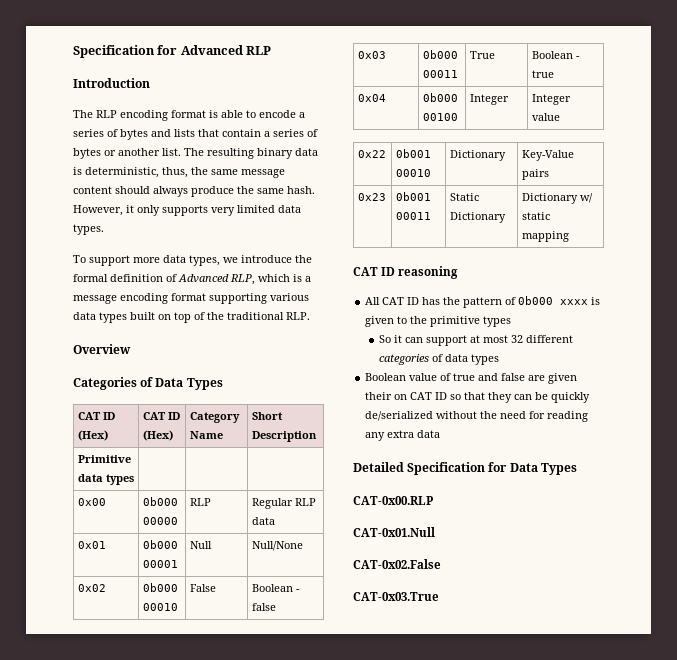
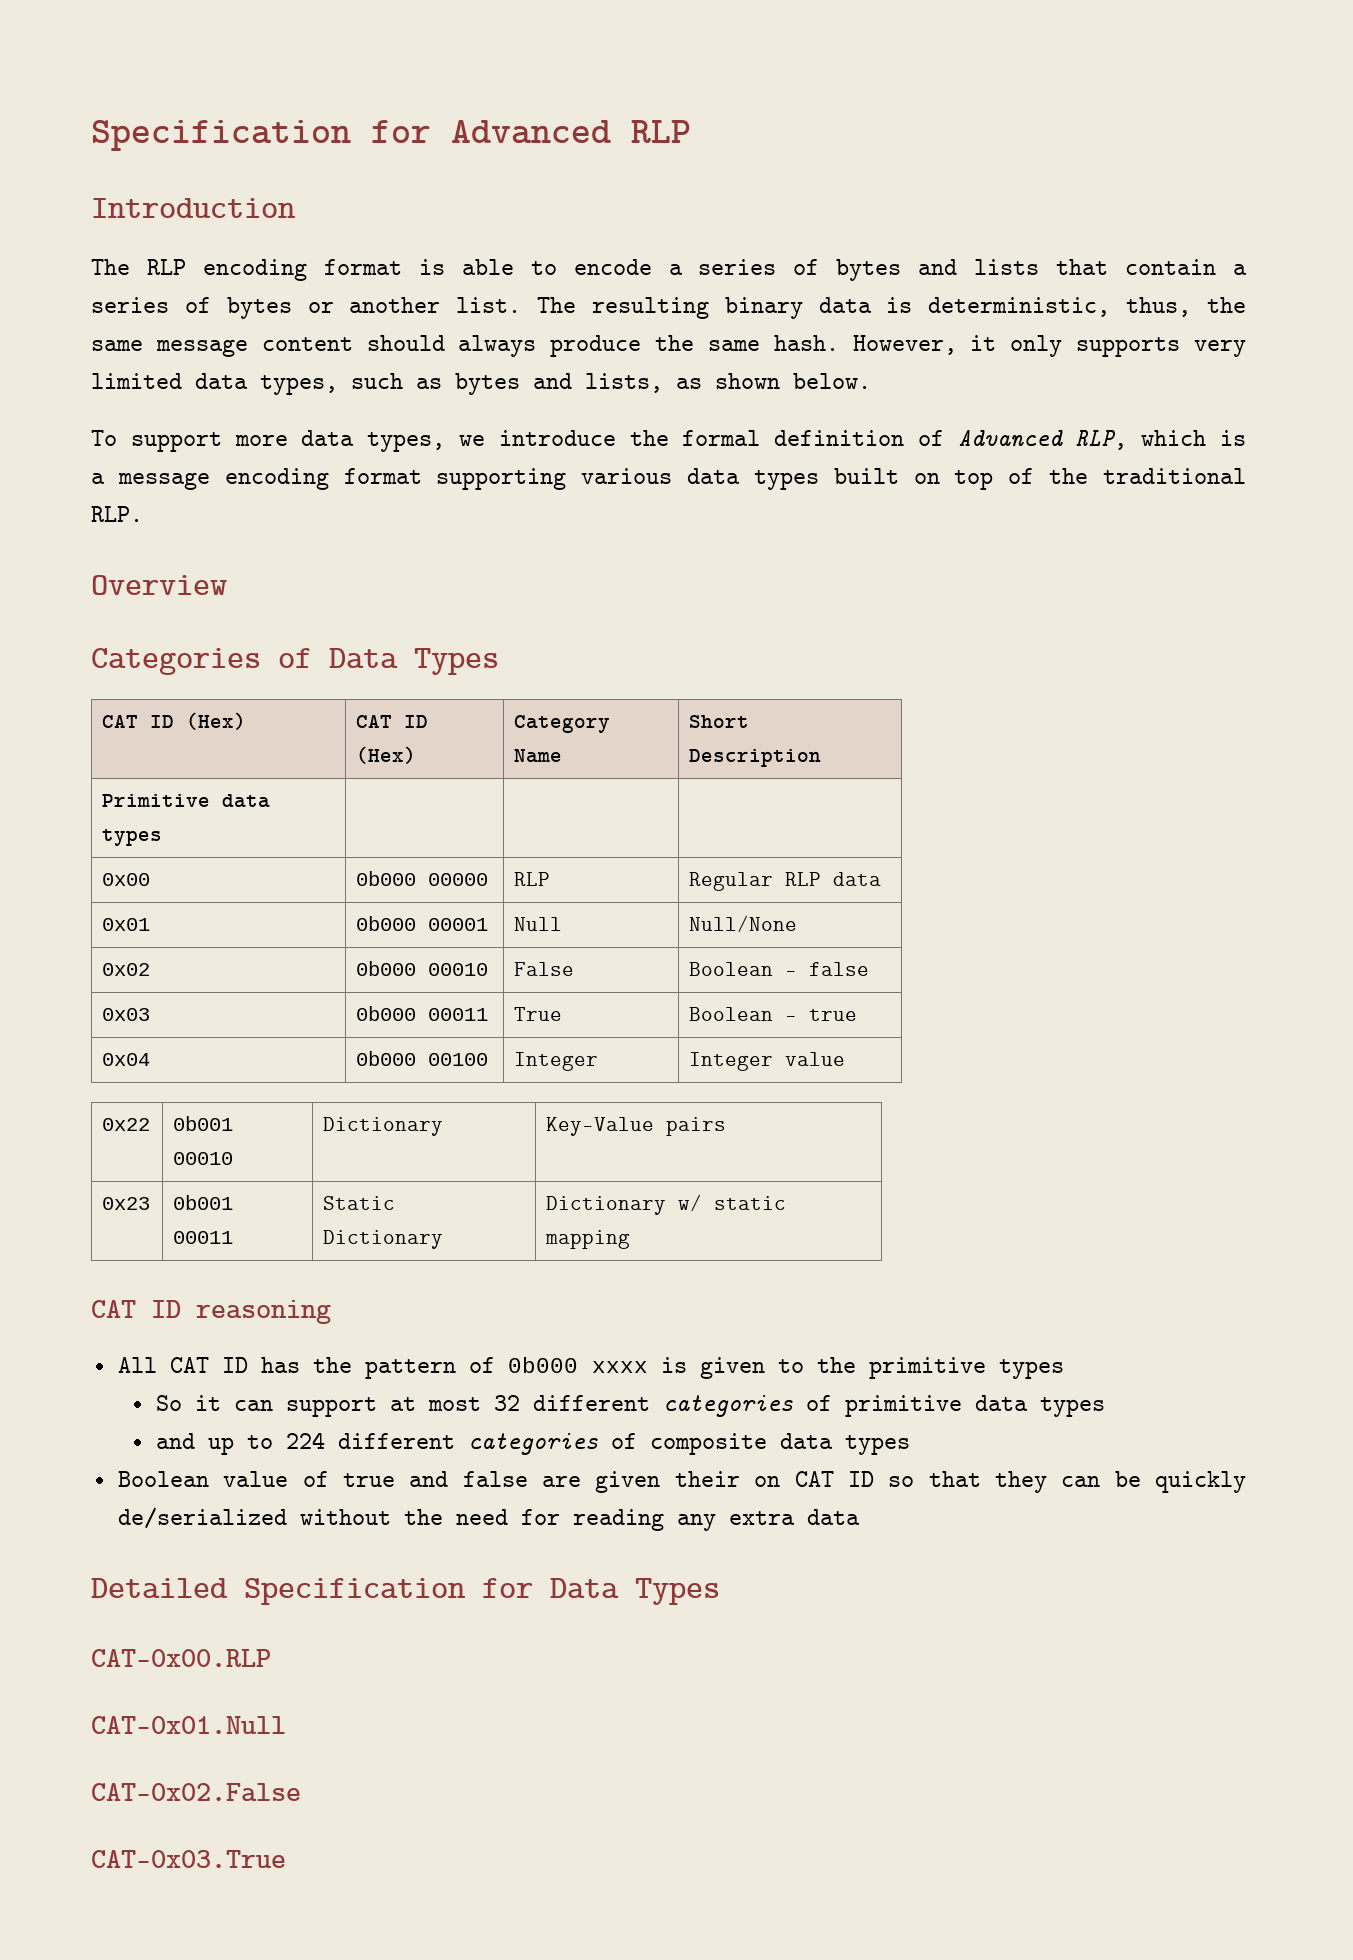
[73,224,104,235] types. -> [260,373,871,395] types, such as bytes and lists, as shown below.
(444, 358) none -> [845,1395,1106,1417] [156,1432,768,1455] primitive data types // and up to 224 different categories of composite

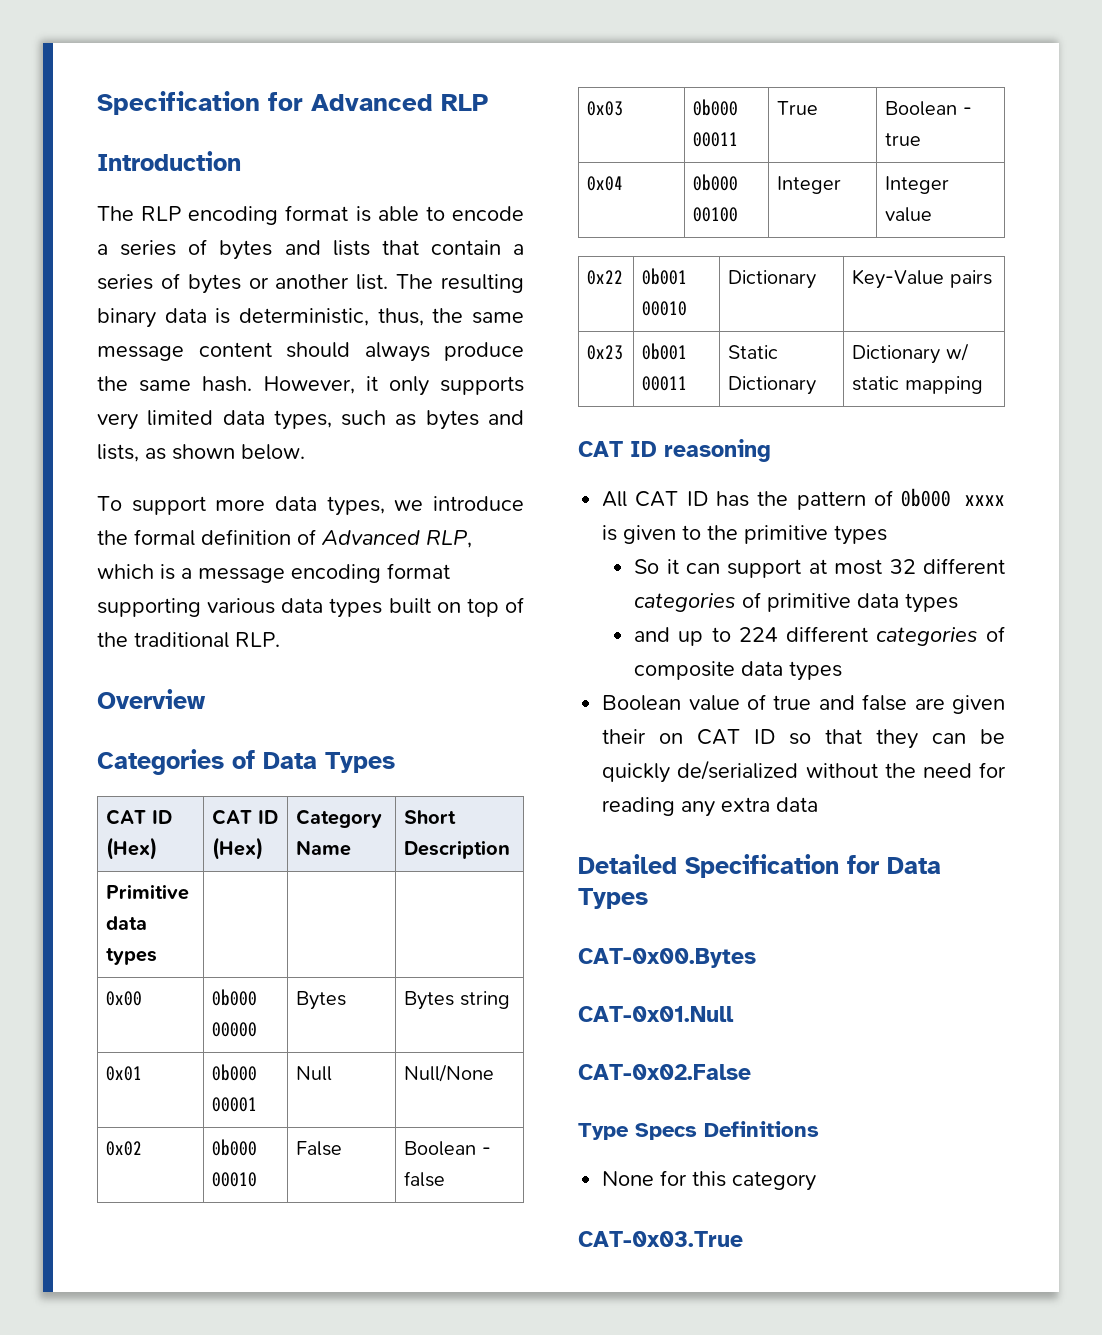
[514,872,551,886] [689,872,882,891] RLP | Regular RLP data -> [296,991,347,1010] [404,991,510,1010] Bytes | Bytes string
[91,1649,271,1667] CAT-0x00.RLP -> [578,948,756,968] CAT-0x00.Bytes
(301, 1792) none -> [578,1121,819,1140] [602,1170,817,1191] // Type Specs Definitions // None for this category

